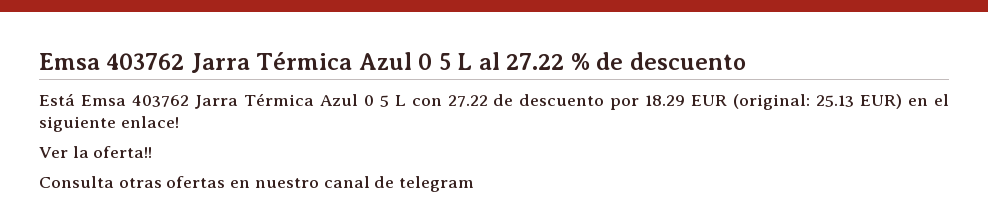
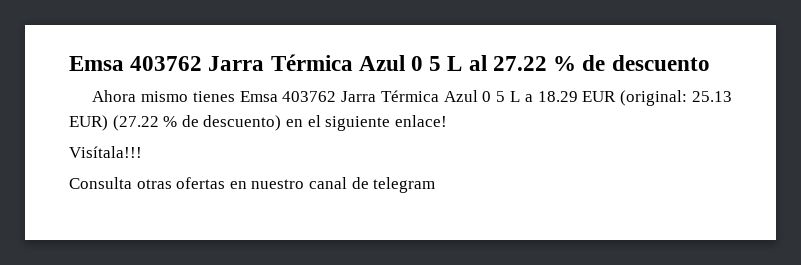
[39,93,640,110] Está Emsa 403762 Jarra Térmica Azul 0 5 L con 27.22 de descuento por -> [92,90,533,102] Ahora mismo tienes Emsa 403762 Jarra Térmica Azul 0 5 L a
(903, 101) none -> [112,115,282,131] (27.22 % de descuento)
[39,146,153,158] Ver la oferta!! -> [69,146,142,158] Visítala!!!

